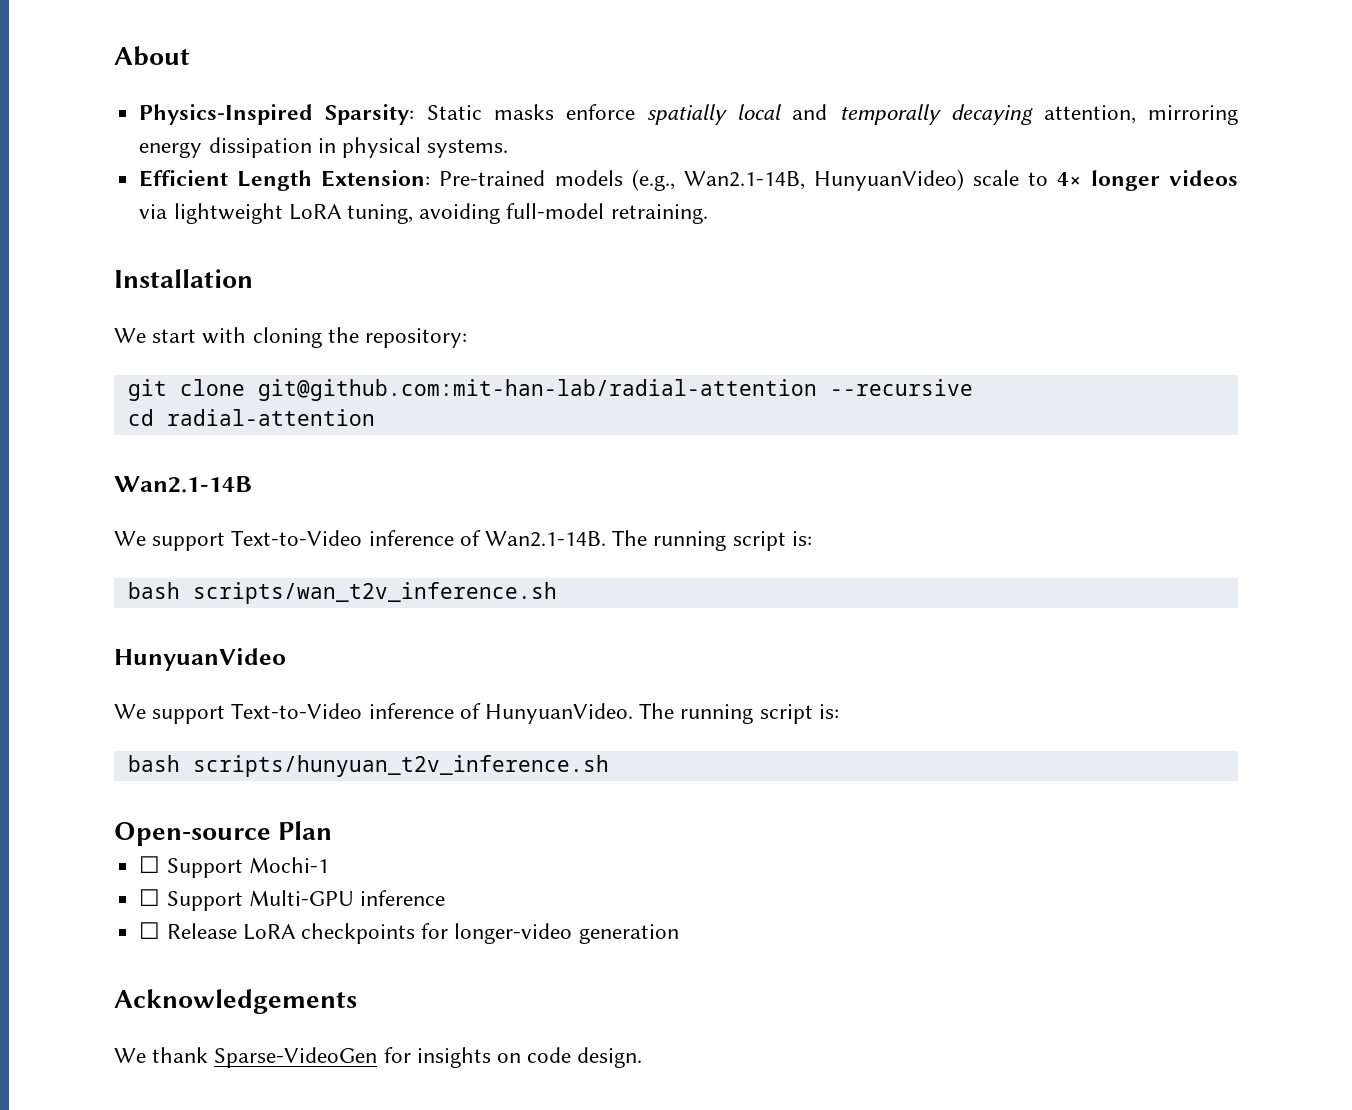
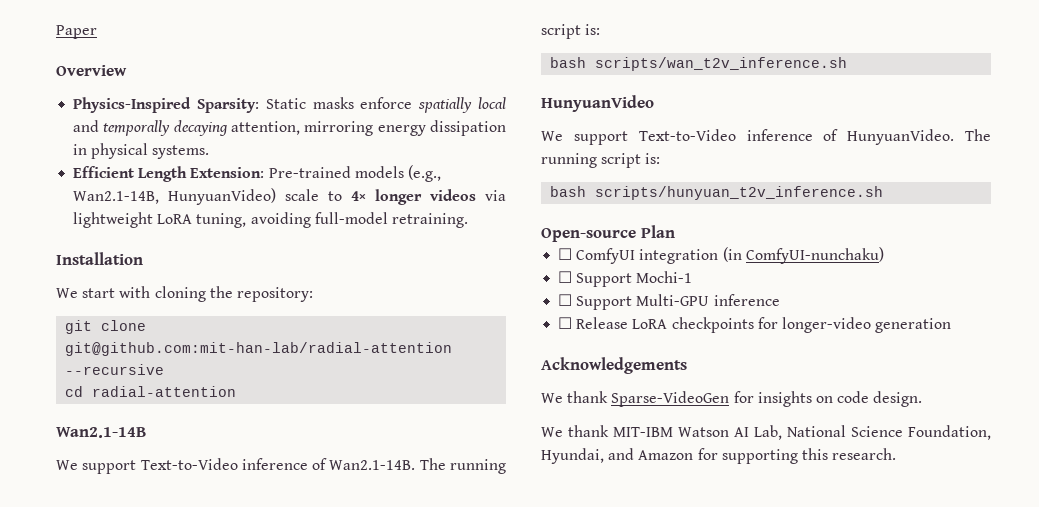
[114,46,190,66] About -> [56,25,97,39] [56,65,127,76] Paper // Overview
(333, 830) none -> [558,247,884,264] // ☐ ComfyUI integration (in ComfyUI-nunchaku)
(643, 1057) none -> [541,425,991,440] [541,448,897,464] // We thank MIT-IBM Watson AI Lab, National Science Foundation, Hyundai, and Amazon for supporting this research.

